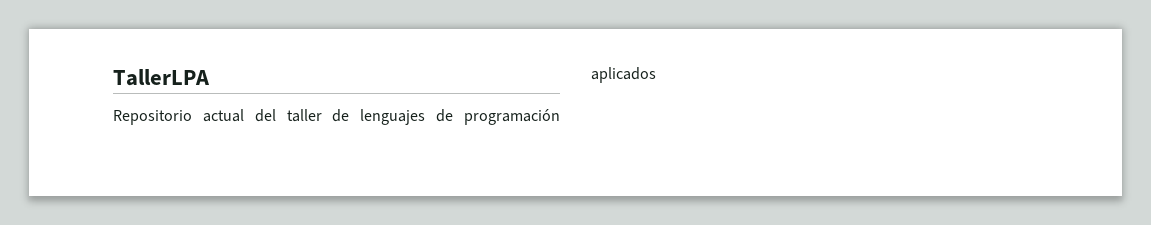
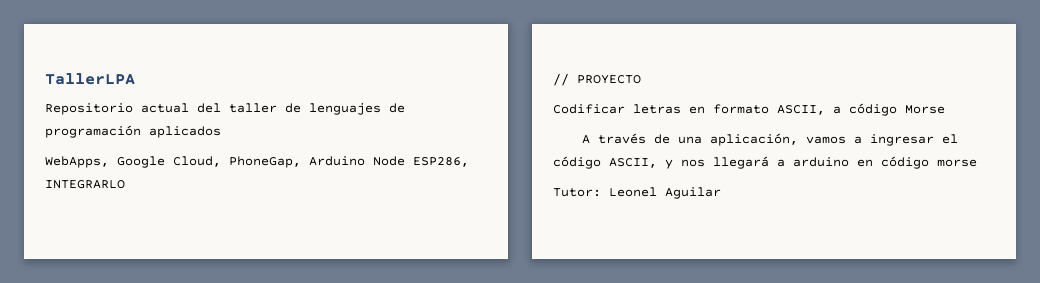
(656, 75) none -> [45,156,469,168] [45,180,125,189] [553,73,641,86] [553,103,945,116] [581,133,958,146] [553,156,977,169] [553,187,721,199] // WebApps, Google Cloud, PhoneGap, Arduino Node ESP286, INTEGRARLO // // PROYECTO // Codificar letras en formato ASCII, a código Morse // A través de una aplicación, vamos a ingresar el código ASCII, y nos llegará a arduino en código morse // Tutor: Leonel Aguilar

